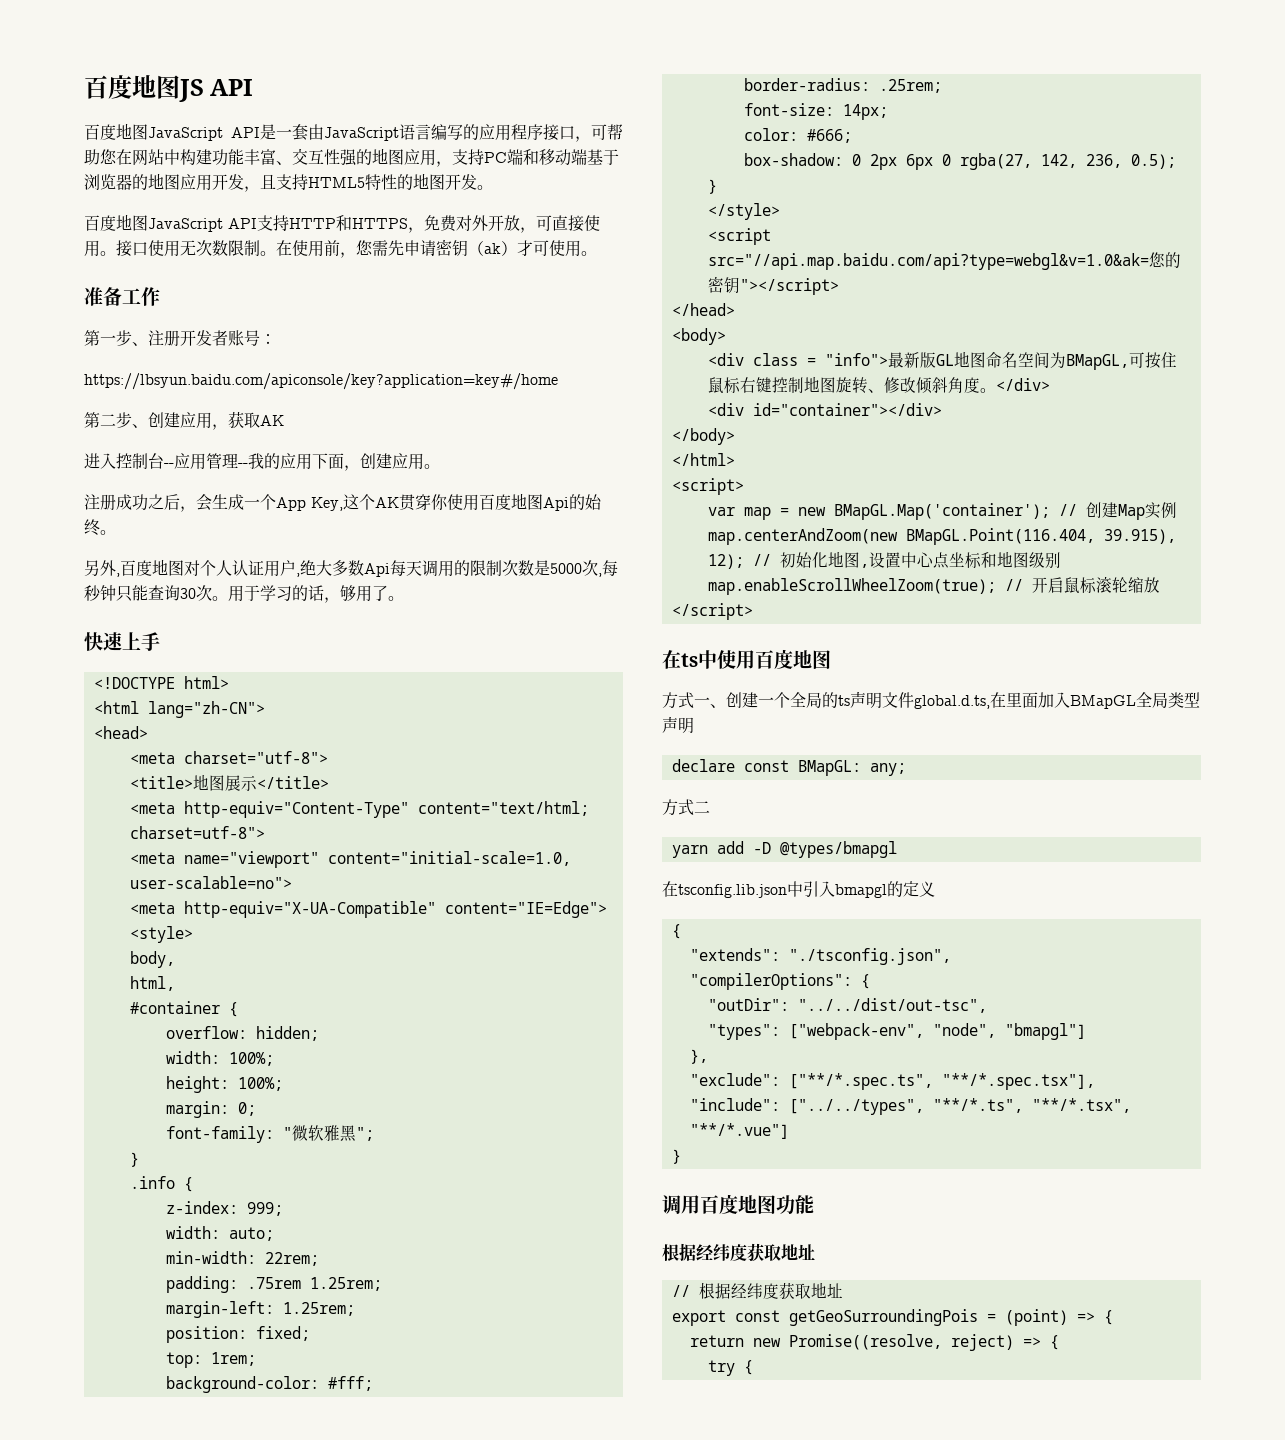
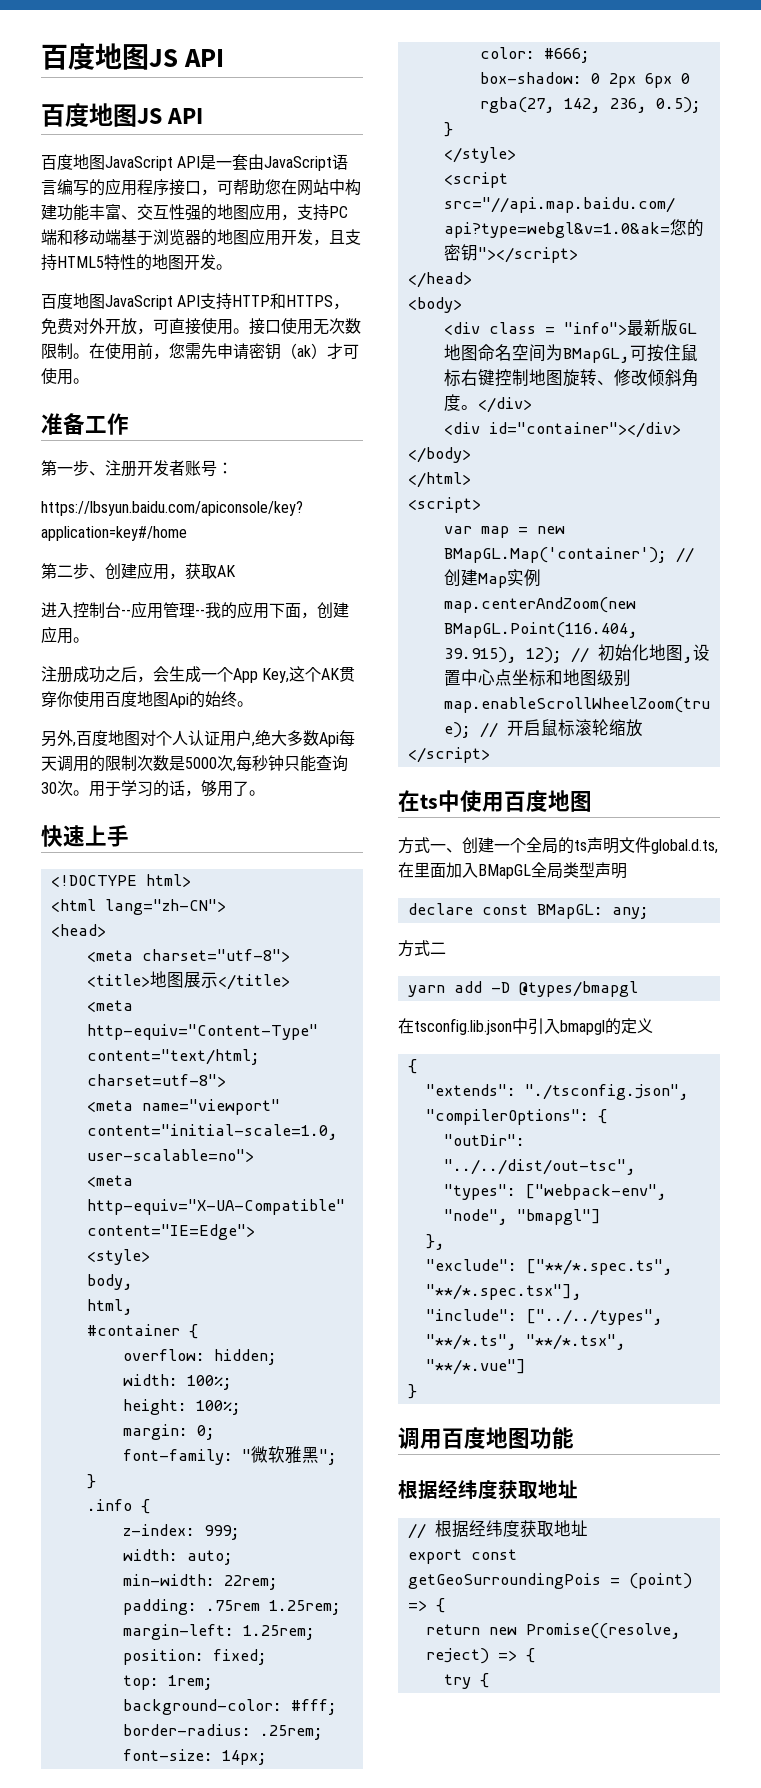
[84,75,254,102] 百度地图JS API -> [41,43,225,70] [41,103,204,127] 百度地图JS API // 百度地图JS API

